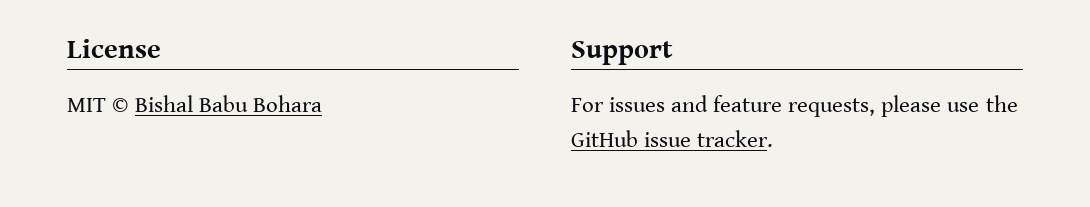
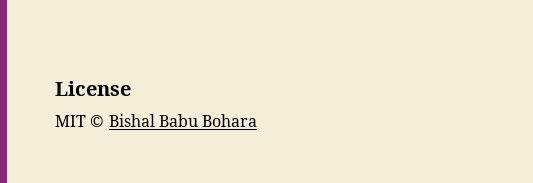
[571,41,673,65] [571,95,1018,117] [571,130,774,147] // Support // For issues and feature requests, please use the GitHub issue tracker. -> (258, 120) none

